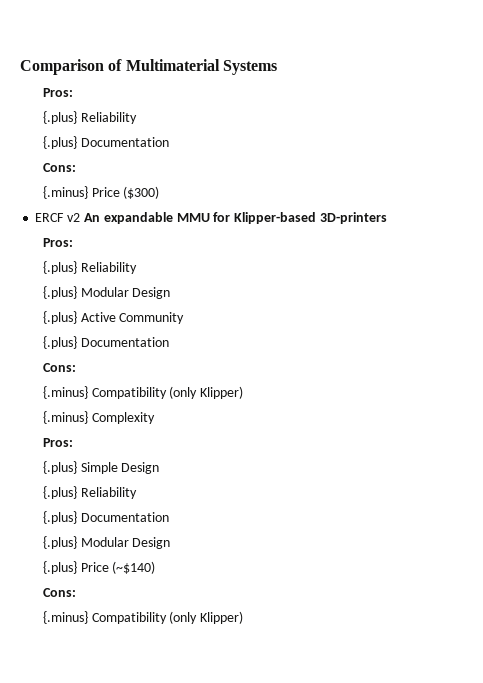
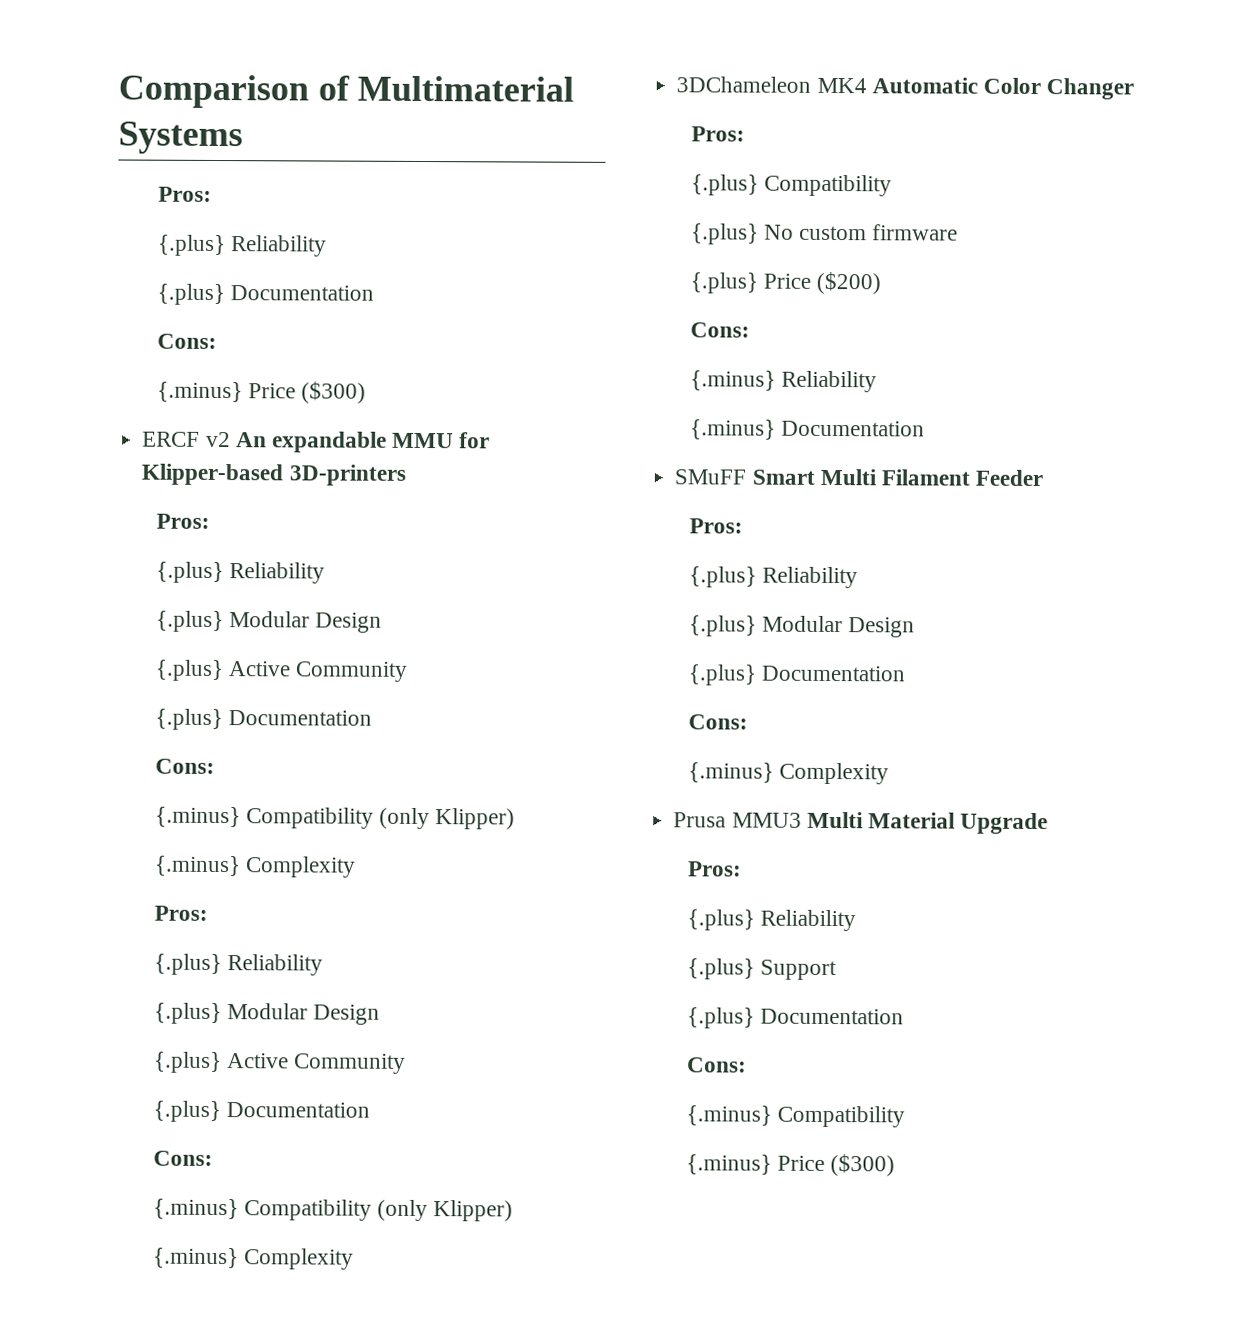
[42,461,160,474] [42,486,137,499] [42,511,169,524] [42,536,171,549] [42,561,156,574] [42,588,76,597] [42,611,244,624] // {.plus} Simple Design // {.plus} Reliability // {.plus} Documentation // {.plus} Modular Design // {.plus} Price (~$140) // Cons: // {.minus} Compatibility (only Klipper) -> [153,953,323,976] [153,1002,381,1025] [153,1051,407,1074] [152,1100,370,1123] [152,1150,213,1166] [152,1198,514,1222] [152,1247,354,1270] [676,76,1135,100] [690,126,745,142] [690,174,892,197] [690,223,959,245] [689,271,882,295] [689,322,750,338] [689,370,877,393] [689,419,925,440] [674,468,1044,487] [688,518,743,534] [688,566,858,589] [688,615,916,638] [687,664,906,686] [687,714,748,730] [687,762,889,785] [673,811,1049,835] [686,861,742,877] [686,909,856,932] [686,958,837,981] [686,1007,904,1029] [686,1057,747,1073] [685,1105,905,1128] [685,1154,896,1177] // {.plus} Reliability // {.plus} Modular Design // {.plus} Active Community // {.plus} Documentation // Cons: // {.minus} Compatibility (only Klipper) // {.minus} Complexity // 3DChameleon MK4 Automatic Color Changer // Pros: // {.plus} Compatibility // {.plus} No custom firmware // {.plus} Price ($200) // Cons: // {.minus} Reliability // {.minus} Documentation // SMuFF Smart Multi Filament Feeder // Pros: // {.plus} Reliability // {.plus} Modular Design // {.plus} Documentation // Cons: // {.minus} Complexity // Prusa MMU3 Multi Material Upgrade // Pros: // {.plus} Reliability // {.plus} Support // {.plus} Documentation // Cons: // {.minus} Compatibility // {.minus} Price ($300)

